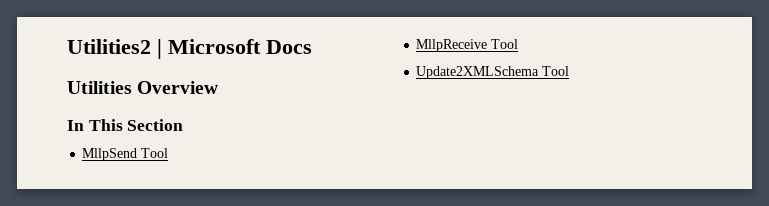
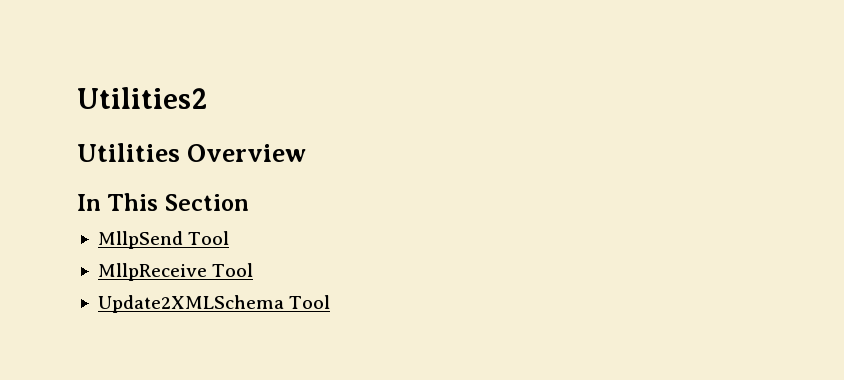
[157,39,312,59] | Microsoft Docs -> (208, 98) none

